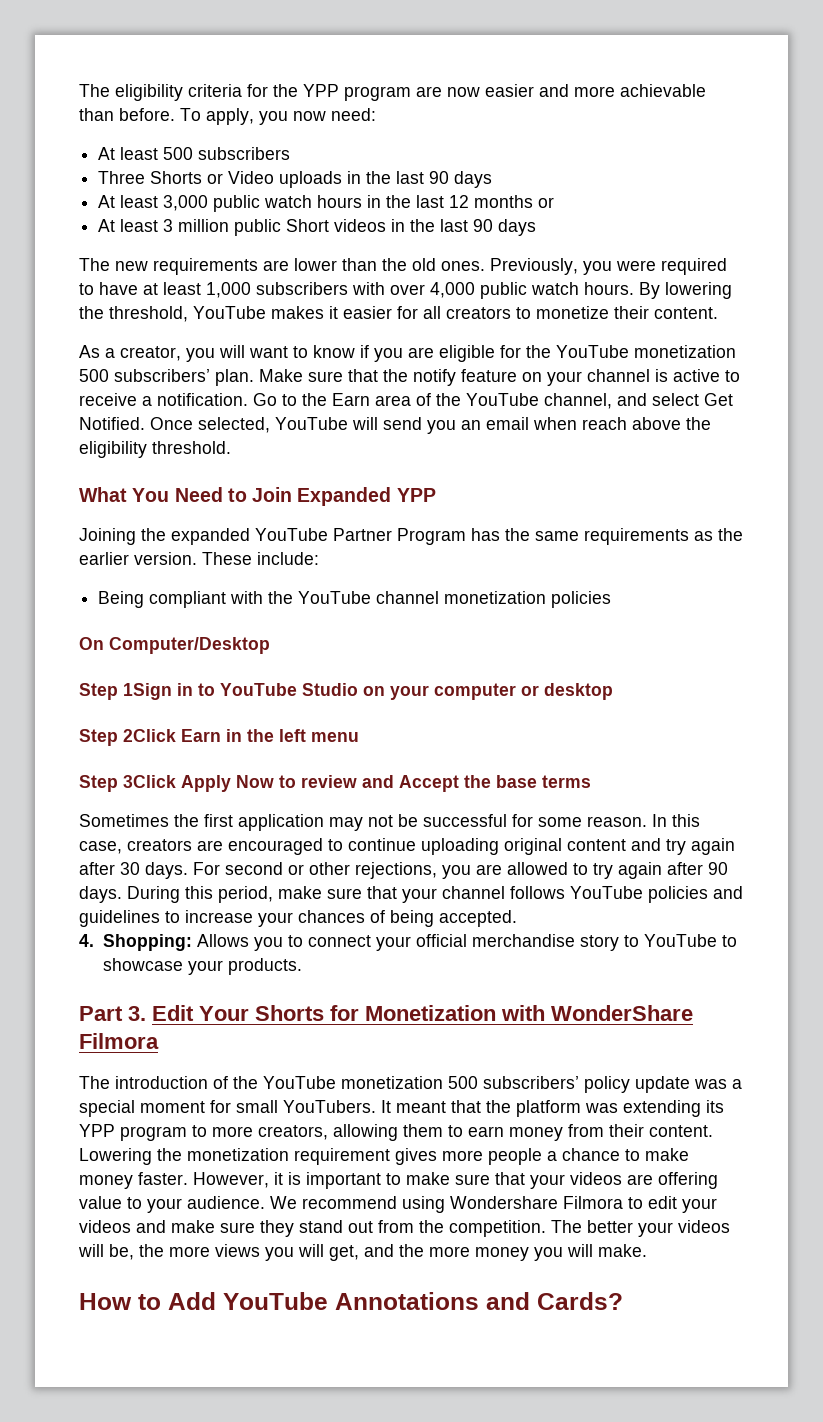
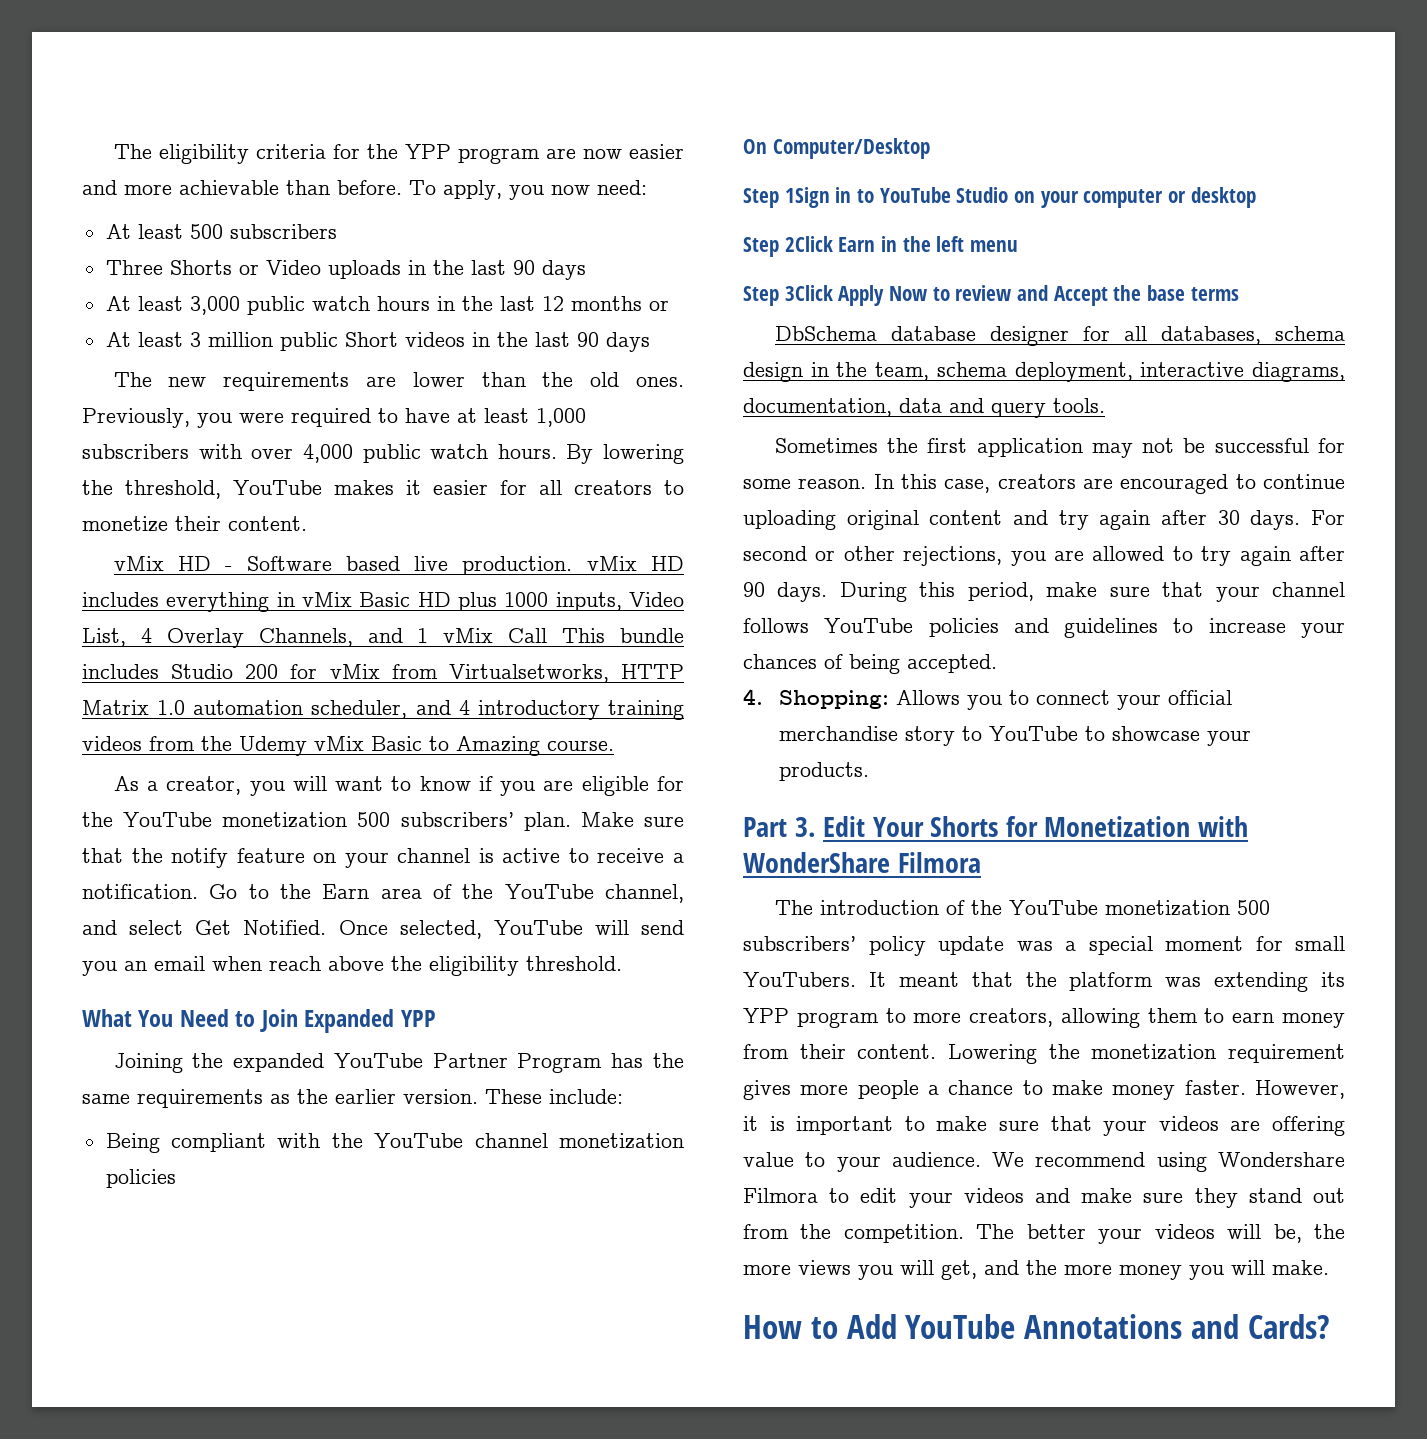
(718, 313) none -> [113,556,684,575] [82,592,684,612] [82,628,685,648] [82,664,684,683] [82,700,684,720] [82,736,614,756] // vMix HD - Software based live production. vMix HD includes everything in vMix Basic HD plus 1000 inputs, Video List, 4 Overlay Channels, and 1 vMix Call This bundle includes Studio 200 for vMix from Virtualsetworks, HTTP Matrix 1.0 automation scheduler, and 4 introductory training videos from the Udemy vMix Basic to Amazing course.
(591, 781) none -> [774,326,1345,346] [743,362,1345,382] [743,398,1105,418] // DbSchema database designer for all databases, schema design in the team, schema deployment, interactive diagrams, documentation, data and query tools.

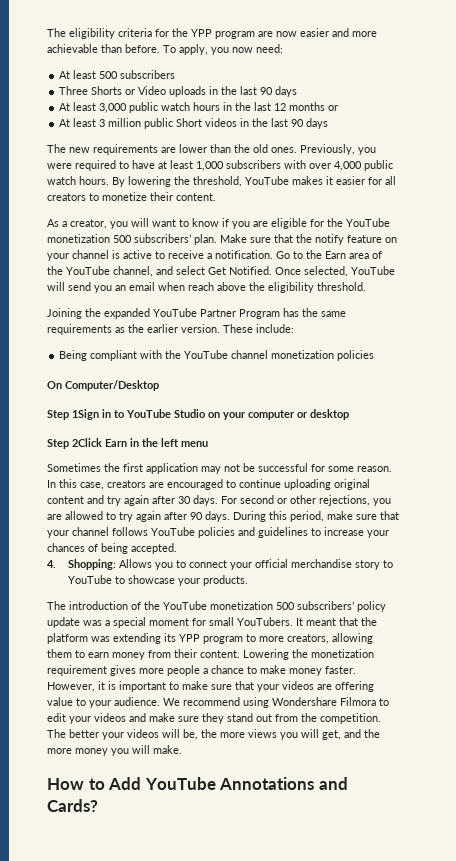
[113,556,684,575] [82,592,684,612] [82,628,685,648] [82,664,684,683] [82,700,684,720] [82,736,614,756] // vMix HD - Software based live production. vMix HD includes everything in vMix Basic HD plus 1000 inputs, Video List, 4 Overlay Channels, and 1 vMix Call This bundle includes Studio 200 for vMix from Virtualsetworks, HTTP Matrix 1.0 automation scheduler, and 4 introductory training videos from the Udemy vMix Basic to Amazing course. -> (216, 197) none
[82,1009,436,1033] // What You Need to Join Expanded YPP -> (366, 286) none
[743,285,1239,306] [774,326,1345,346] [743,362,1345,382] [743,398,1105,418] // Step 3Click Apply Now to review and Accept the base terms // DbSchema database designer for all databases, schema design in the team, schema deployment, interactive diagrams, documentation, data and query tools. -> (208, 444) none
[743,816,1248,837] [743,852,981,873] // Part 3. Edit Your Shorts for Monetization with WonderShare Filmora -> (249, 580) none

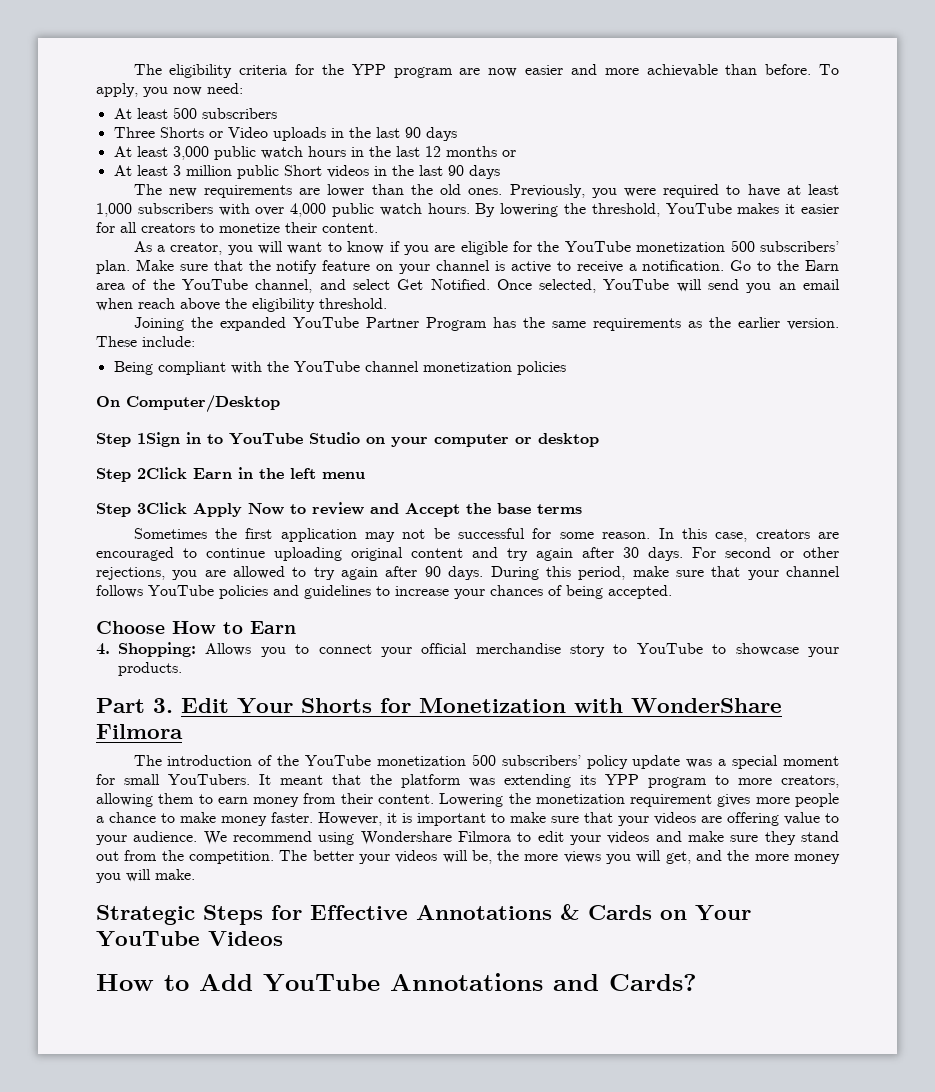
(208, 444) none -> [96,502,582,517] // Step 3Click Apply Now to review and Accept the base terms
(177, 548) none -> [96,621,296,634] // Choose How to Earn
(249, 580) none -> [96,698,782,714] [96,724,183,739] // Part 3. Edit Your Shorts for Monetization with WonderShare Filmora
(182, 749) none -> [96,904,751,925] [96,931,283,947] // Strategic Steps for Effective Annotations & Cards on Your YouTube Videos

